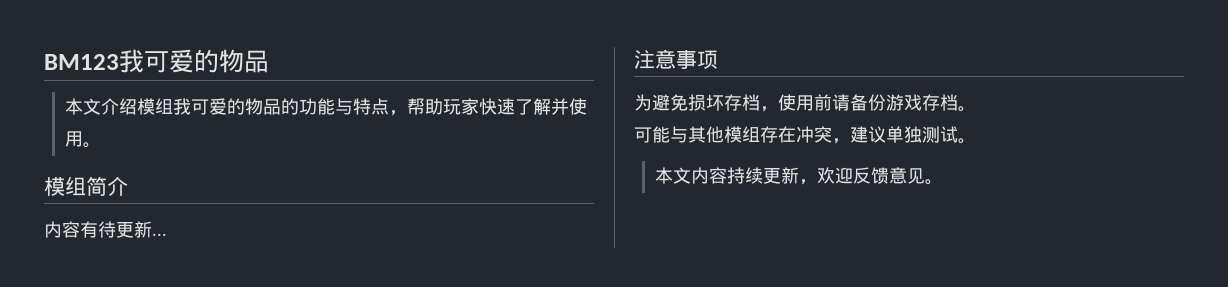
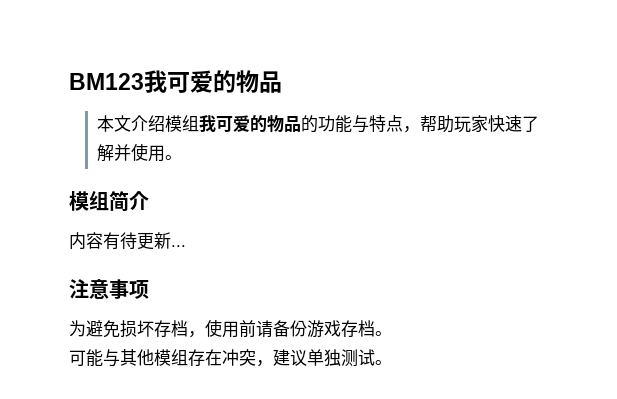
[654,167,943,185] // 本文内容持续更新，欢迎反馈意见。 -> (392, 362) none

